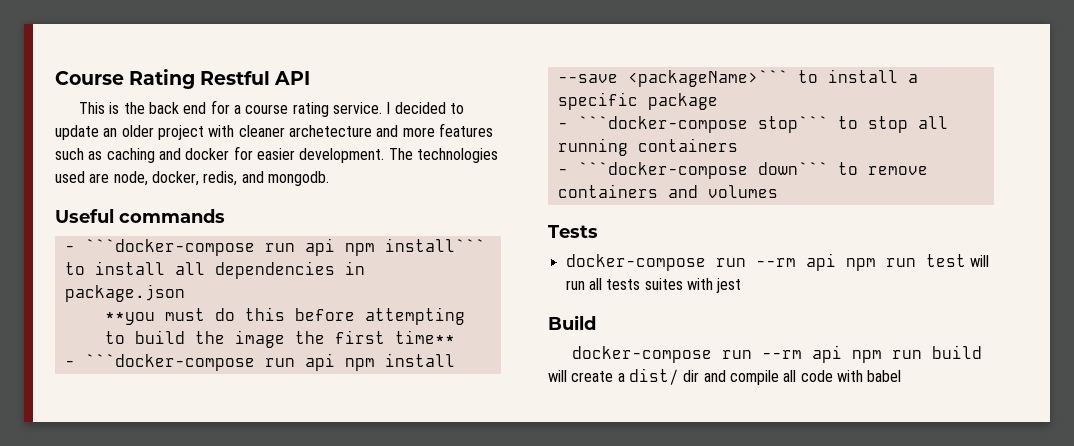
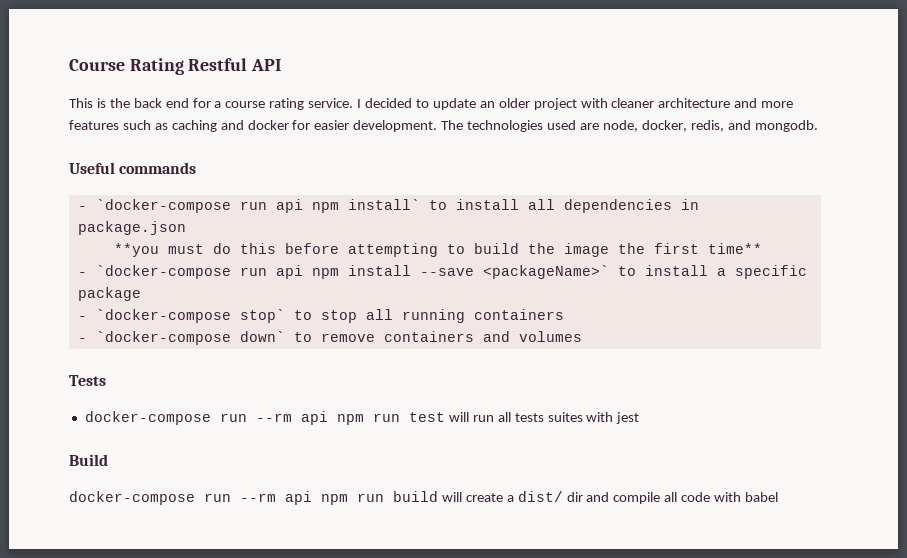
[288,125,372,137] archetecture -> [658,98,731,108] architecture
[84,238,485,256] ```docker-compose run api npm install``` -> [95,199,420,213] `docker-compose run api npm install`
[84,354,255,371] ```docker-compose -> [95,265,231,279] `docker-compose
[627,70,788,87] <packageName>``` -> [482,265,609,279] <packageName>`
[577,116,828,133] ```docker-compose stop``` -> [95,309,285,323] `docker-compose stop`
[577,162,828,179] ```docker-compose down``` -> [95,331,285,345] `docker-compose down`

